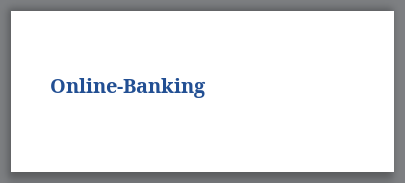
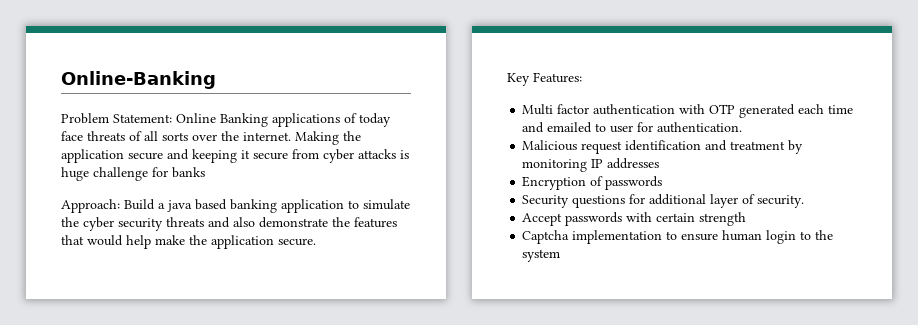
(206, 88) none -> [61,113,391,127] [61,131,361,145] [61,149,409,163] [61,167,205,181] [61,199,410,213] [61,217,397,231] [61,235,316,249] [507,72,582,86] [522,104,854,118] [522,122,743,133] [522,140,804,154] [522,158,660,172] [522,176,663,190] [522,194,805,208] [522,212,747,226] [522,230,834,244] [522,249,561,262] // Problem Statement: Online Banking applications of today face threats of all sorts over the internet. Making the application secure and keeping it secure from cyber attacks is huge challenge for banks // Approach: Build a java based banking application to simulate the cyber security threats and also demonstrate the features that would help make the application secure. // Key Features: // Multi factor authentication with OTP generated each time and emailed to user for authentication. // Malicious request identification and treatment by monitoring IP addresses // Encryption of passwords // Security questions for additional layer of security. // Accept passwords with certain strength // Captcha implementation to ensure human login to the system

